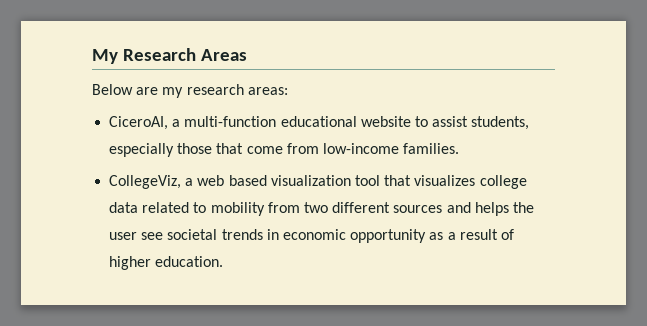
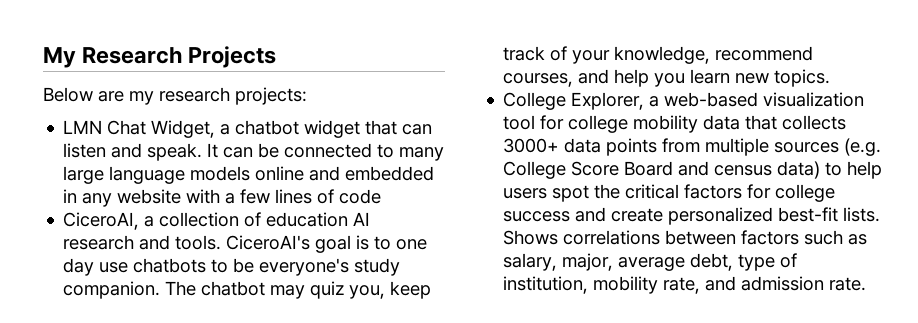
[201,49,248,61] Areas -> [188,46,277,68] Projects
[247,87,288,95] [109,116,530,130] [109,143,460,157] [109,175,527,189] [109,202,534,216] [109,229,514,243] [109,256,224,270] areas: // CiceroAI, a multi-function educational website to assist students, especially those that come from low-income families. // CollegeViz, a web based visualization tool that visualizes college data related to mobility from two different sources and helps the user see societal trends in economic opportunity as a result of higher education. -> [235,87,307,105] [63,120,433,138] [63,143,445,161] [63,166,435,184] [63,189,382,207] [63,212,371,230] [63,235,428,253] [63,258,401,276] [63,281,432,299] [503,46,814,64] [503,69,831,87] [503,92,865,110] [503,115,847,133] [503,138,882,156] [503,161,883,179] [503,184,836,202] [503,207,881,225] [503,230,868,245] [503,253,798,271] [503,276,867,294] projects: // LMN Chat Widget, a chatbot widget that can listen and speak. It can be connected to many large language models online and embedded in any website with a few lines of code // CiceroAI, a collection of education AI research and tools. CiceroAI's goal is to one day use chatbots to be everyone's study companion. The chatbot may quiz you, keep track of your knowledge, recommend courses, and help you learn new topics. // College Explorer, a web-based visualization tool for college mobility data that collects 3000+ data points from multiple sources (e.g. College Score Board and census data) to help users spot the critical factors for college success and create personalized best-fit lists. Shows correlations between factors such as salary, major, average debt, type of institution, mobility rate, and admission rate.

